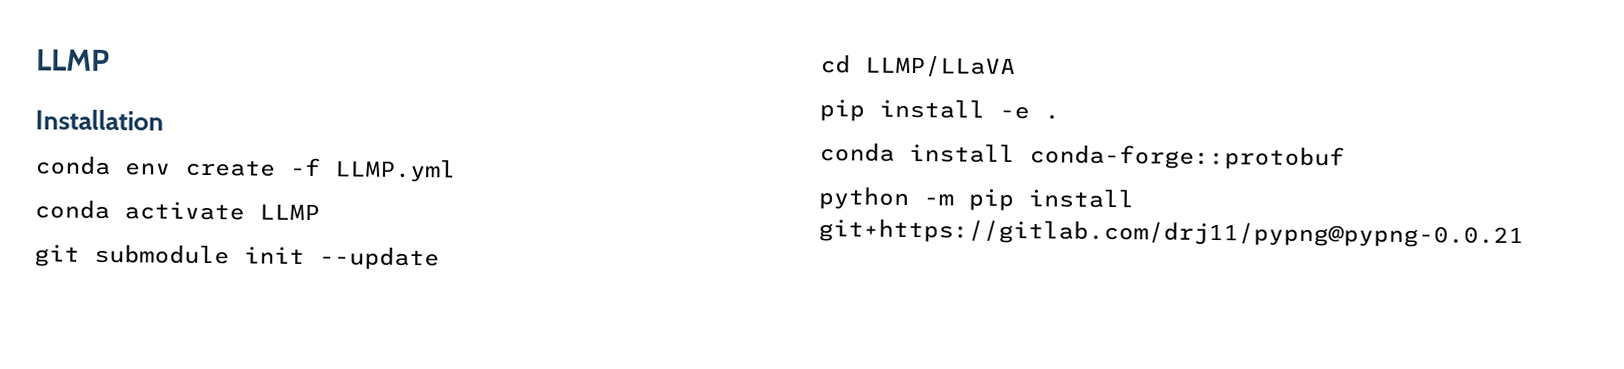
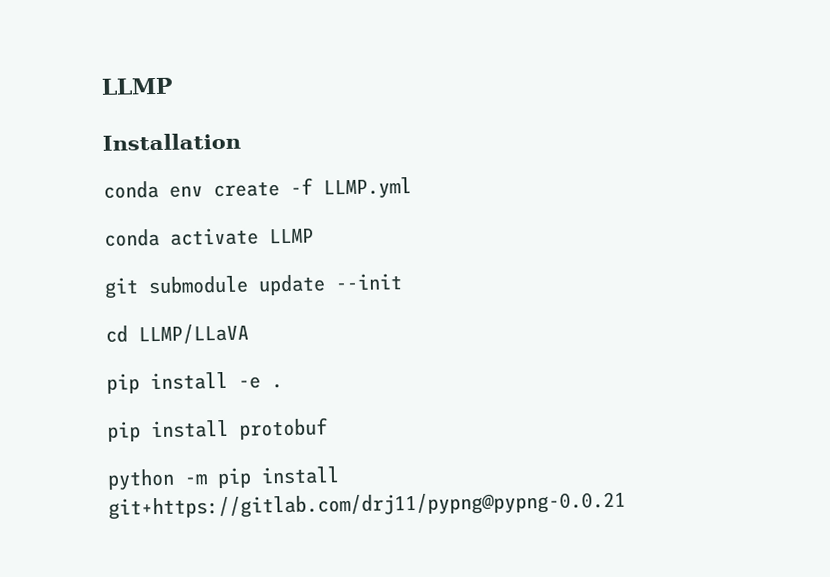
[244,246,440,271] init --update -> [258,273,403,296] update --init
[819,142,1345,171] conda install conda-forge::protobuf -> [107,417,328,442] pip install protobuf

